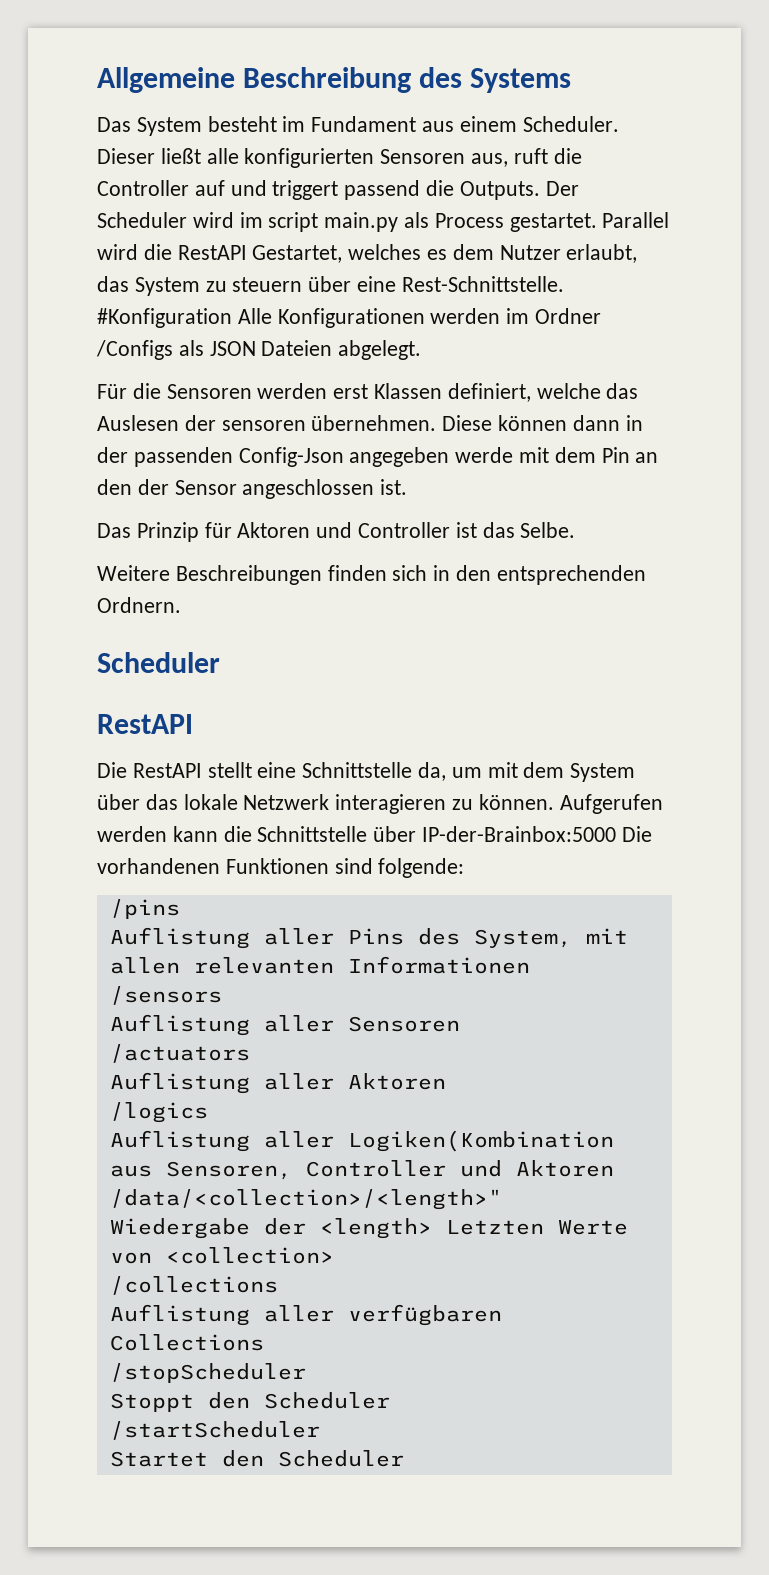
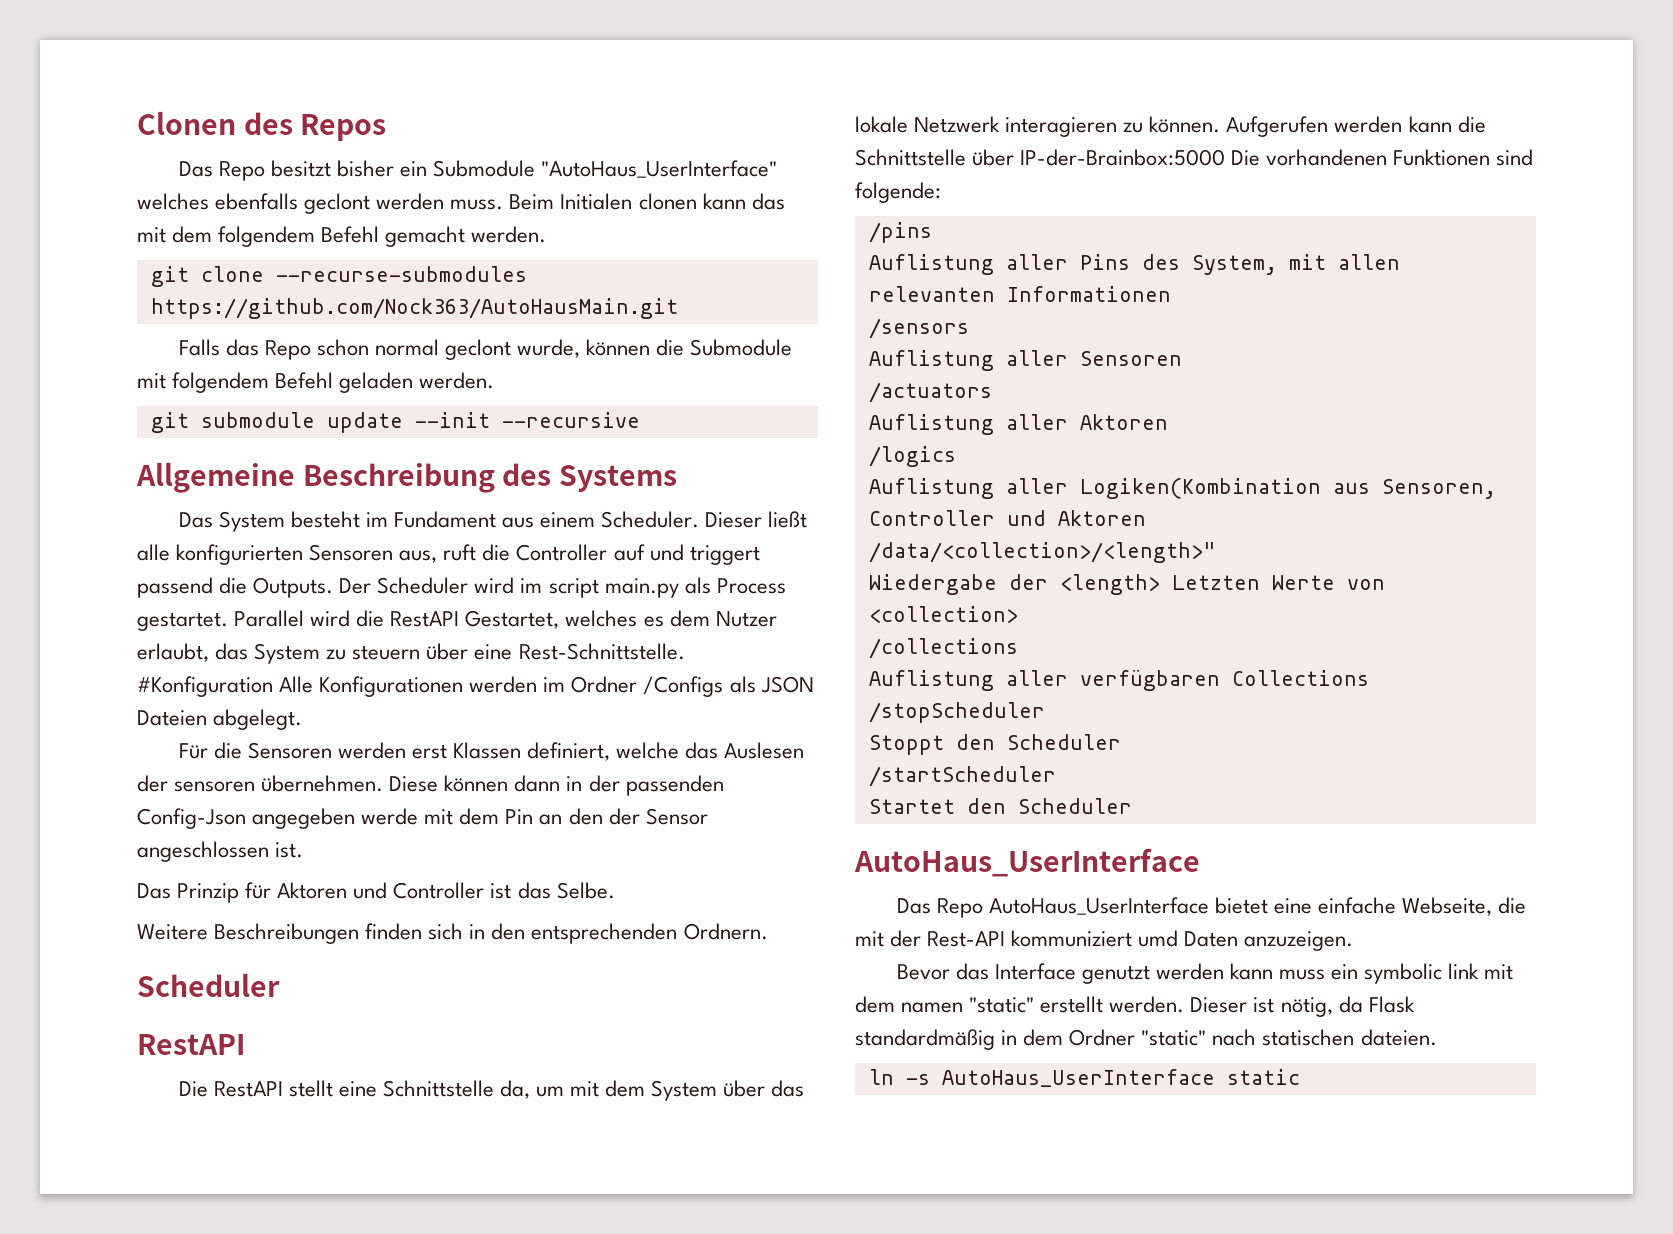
(97, 80) none -> [137,111,387,141] [178,160,777,181] [137,193,785,214] [137,226,547,247] [150,266,527,287] [150,298,678,319] [178,339,793,360] [137,372,495,393] [150,412,640,433] Clonen des Repos // Das Repo besitzt bisher ein Submodule "AutoHaus_UserInterface" welches ebenfalls geclont werden muss. Beim Initialen clonen kann das mit dem folgendem Befehl gemacht werden. // git clone --recurse-submodules https://github.com/Nock363/AutoHausMain.git // Falls das Repo schon normal geclont wurde, können die Submodule mit folgendem Befehl geladen werden. // git submodule update --init --recursive //
(404, 1458) none -> [854,848,1200,877] [896,897,1527,918] [855,930,1354,951] [896,963,1514,984] [855,996,1415,1017] [855,1029,1437,1050] [868,1069,1300,1087] // AutoHaus_UserInterface // Das Repo AutoHaus_UserInterface bietet eine einfache Webseite, die mit der Rest-API kommuniziert umd Daten anzuzeigen. // Bevor das Interface genutzt werden kann muss ein symbolic link mit dem namen "static" erstellt werden. Dieser ist nötig, da Flask standardmäßig in dem Ordner "static" nach statischen dateien. // ln -s AutoHaus_UserInterface static

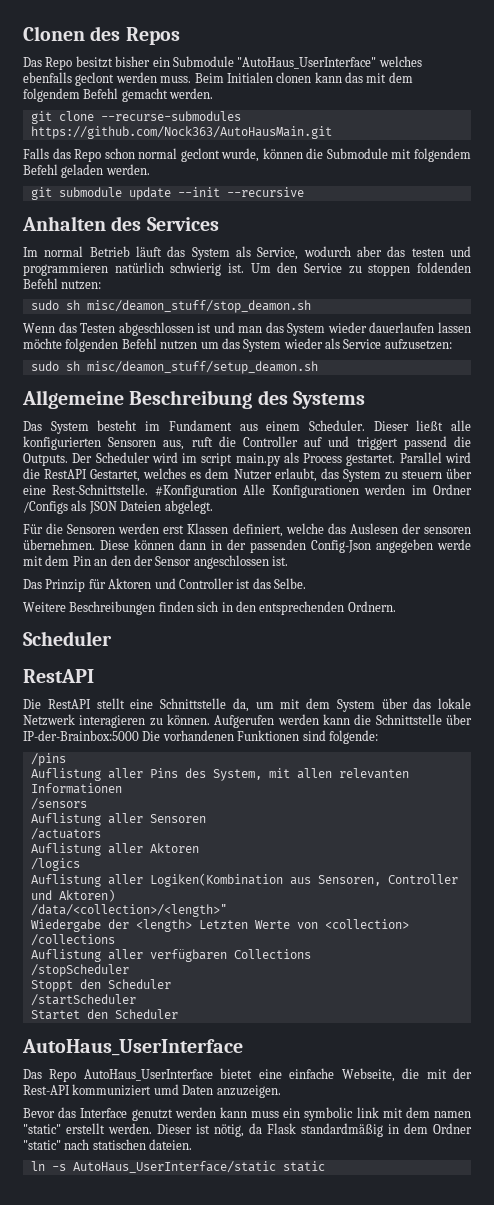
(640, 420) none -> [22,216,219,231] [23,246,471,260] [23,262,472,276] [23,278,102,290] [30,300,311,313] [23,322,471,336] [23,338,452,352] [30,361,318,374] // Anhalten des Services // Im normal Betrieb läuft das System als Service, wodurch aber das testen und programmieren natürlich schwierig ist. Um den Service zu stoppen foldenden Befehl nutzen: // sudo sh misc/deamon_stuff/stop_deamon.sh // Wenn das Testen abgeschlossen ist und man das System wieder dauerlaufen lassen möchte folgenden Befehl nutzen um das System wieder als Service aufzusetzen: // sudo sh misc/deamon_stuff/setup_deamon.sh
[1057,510,1146,526] Aktoren -> [58,889,115,902] Aktoren)
[941,1069,1215,1087] AutoHaus_UserInterface -> [72,1161,276,1173] AutoHaus_UserInterface/static

